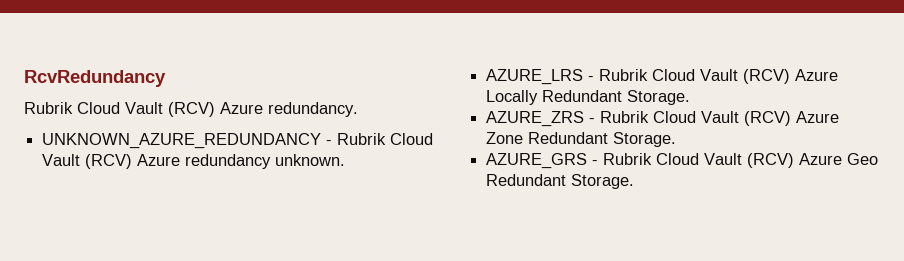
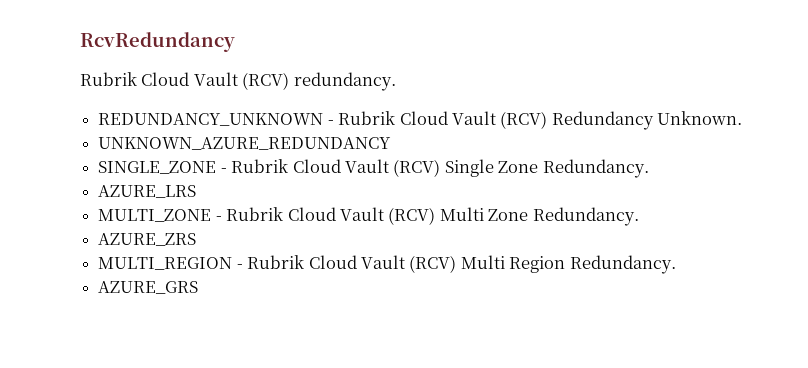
[220,102,263,114] Azure -> (290, 81) none
[42,133,434,149] [42,154,346,169] [486,69,839,85] [486,90,691,105] [486,111,840,127] [486,132,677,147] [486,153,879,169] [486,174,635,189] UNKNOWN_AZURE_REDUNDANCY - Rubrik Cloud Vault (RCV) Azure redundancy unknown. // AZURE_LRS - Rubrik Cloud Vault (RCV) Azure Locally Redundant Storage. // AZURE_ZRS - Rubrik Cloud Vault (RCV) Azure Zone Redundant Storage. // AZURE_GRS - Rubrik Cloud Vault (RCV) Azure Geo Redundant Storage. -> [98,111,743,130] [98,137,392,150] [98,159,649,178] [98,185,197,198] [98,207,639,226] [98,233,197,246] [98,255,676,274] [98,281,199,294] REDUNDANCY_UNKNOWN - Rubrik Cloud Vault (RCV) Redundancy Unknown. // UNKNOWN_AZURE_REDUNDANCY // SINGLE_ZONE - Rubrik Cloud Vault (RCV) Single Zone Redundancy. // AZURE_LRS // MULTI_ZONE - Rubrik Cloud Vault (RCV) Multi Zone Redundancy. // AZURE_ZRS // MULTI_REGION - Rubrik Cloud Vault (RCV) Multi Region Redundancy. // AZURE_GRS

